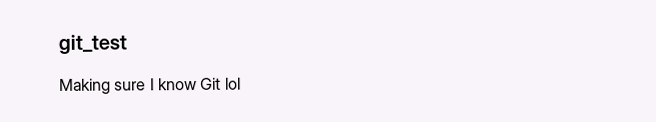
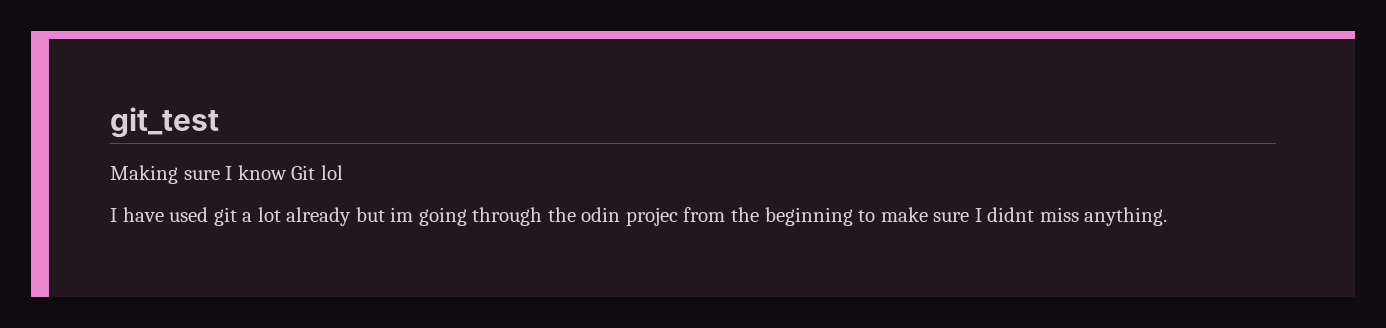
(241, 83) none -> [110,207,1168,226] // I have used git a lot already but im going through the odin projec from the beginning to make sure I didnt miss anything.

